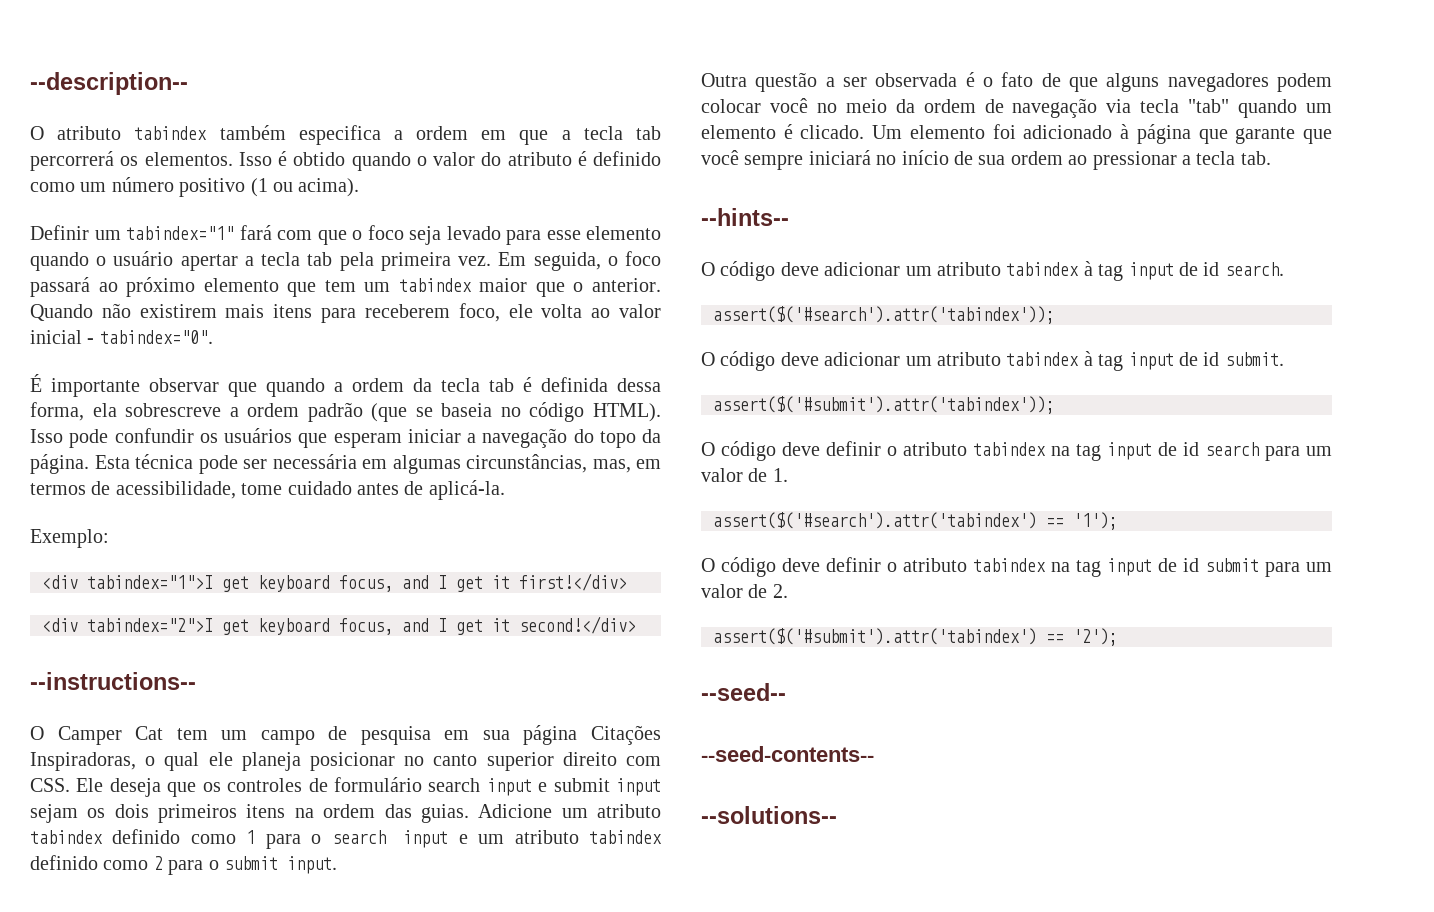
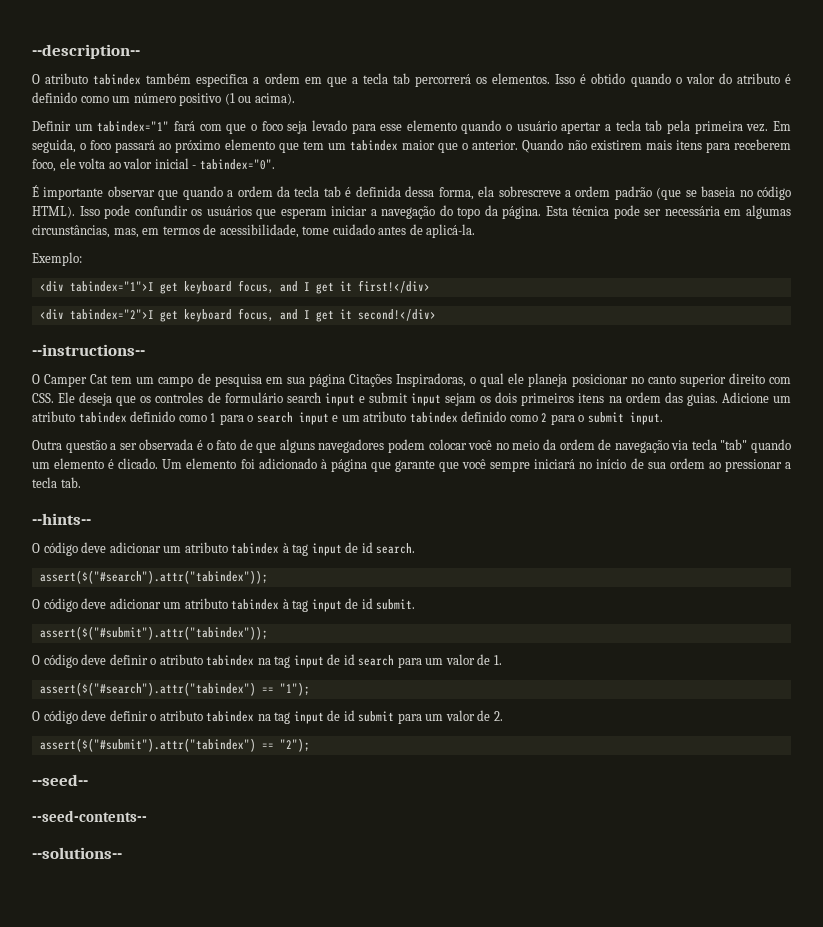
[713,306,1055,324] assert($('#search').attr('tabindex')); -> [39,570,268,584] assert($("#search").attr("tabindex"));
[713,396,1055,414] assert($('#submit').attr('tabindex')); -> [39,626,268,640] assert($("#submit").attr("tabindex"));
[713,512,1118,530] assert($('#search').attr('tabindex') == '1'); -> [39,682,310,696] assert($("#search").attr("tabindex") == "1");
[713,628,1118,646] assert($('#submit').attr('tabindex') == '2'); -> [39,738,310,752] assert($("#submit").attr("tabindex") == "2");

